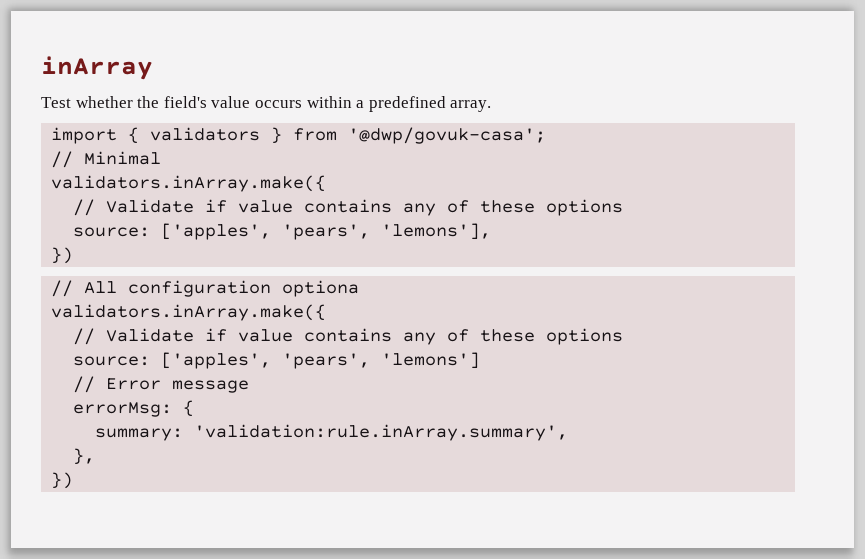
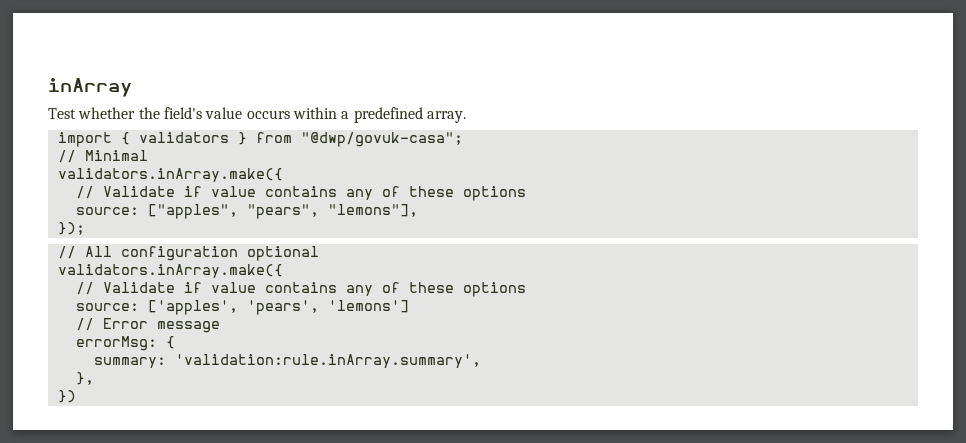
[348,127,547,144] '@dwp/govuk-casa'; -> [300,132,463,147] "@dwp/govuk-casa";
[161,223,492,240] [51,247,74,264] ['apples', 'pears', 'lemons'], // }) -> [147,204,418,219] [57,222,85,235] ["apples", "pears", "lemons"], // });
[282,280,360,297] optiona -> [246,246,319,261] optional

